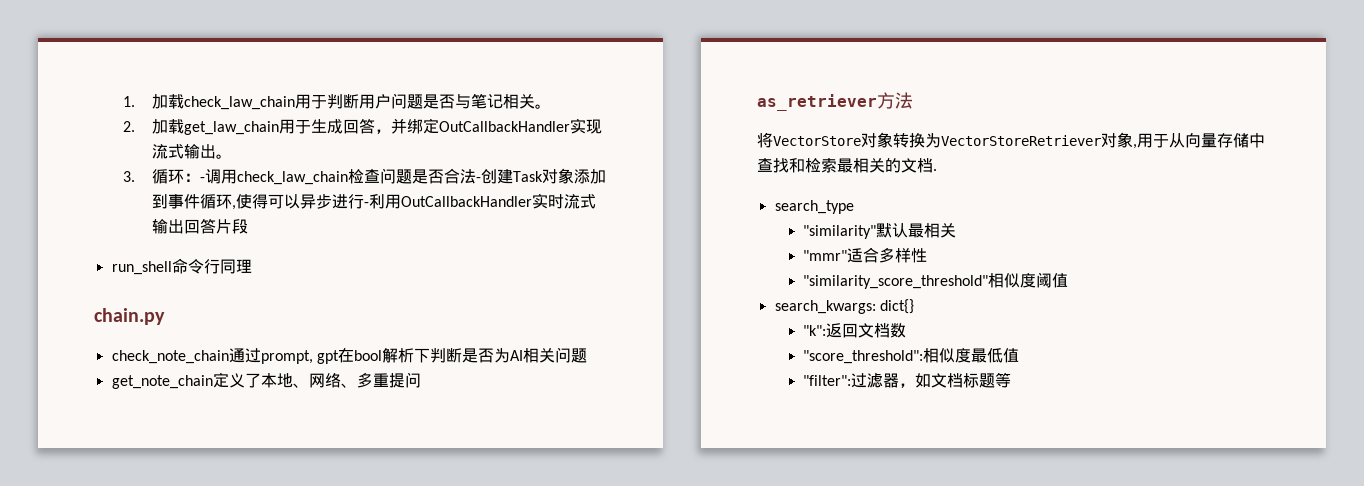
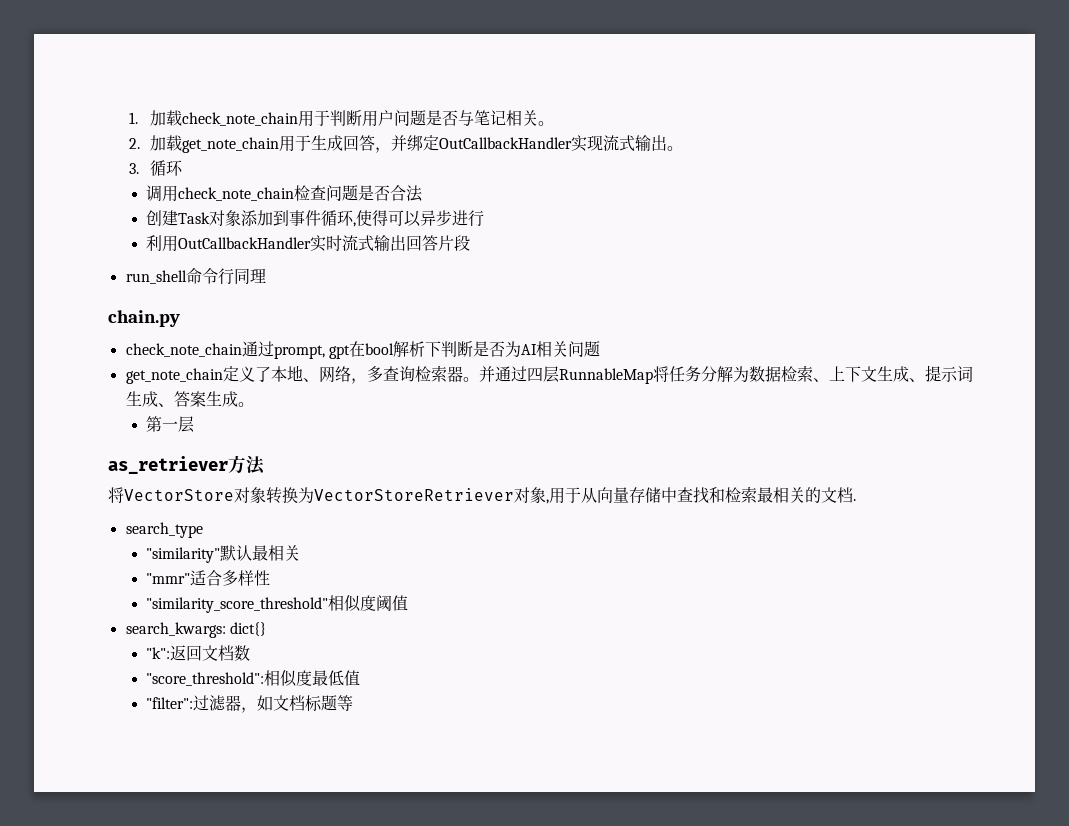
[183,96,295,110] check_law_chain -> [181,112,298,126] check_note_chain
[183,121,279,135] get_law_chain -> [181,137,279,153] get_note_chain
[183,169,348,185] ：-调用check_law_chain -> [146,185,295,202] // 调用check_note_chain
[475,177,481,182] - -> (424, 193) //
[363,202,369,207] - -> (485, 218) //
[340,372,421,388] 、多重提问 -> [350,365,973,384] [125,391,254,407] [146,416,195,433] ，多查询检索器。并通过四层RunnableMap将任务分解为数据检索、上下文生成、提示词生成、答案生成。 // 第一层

